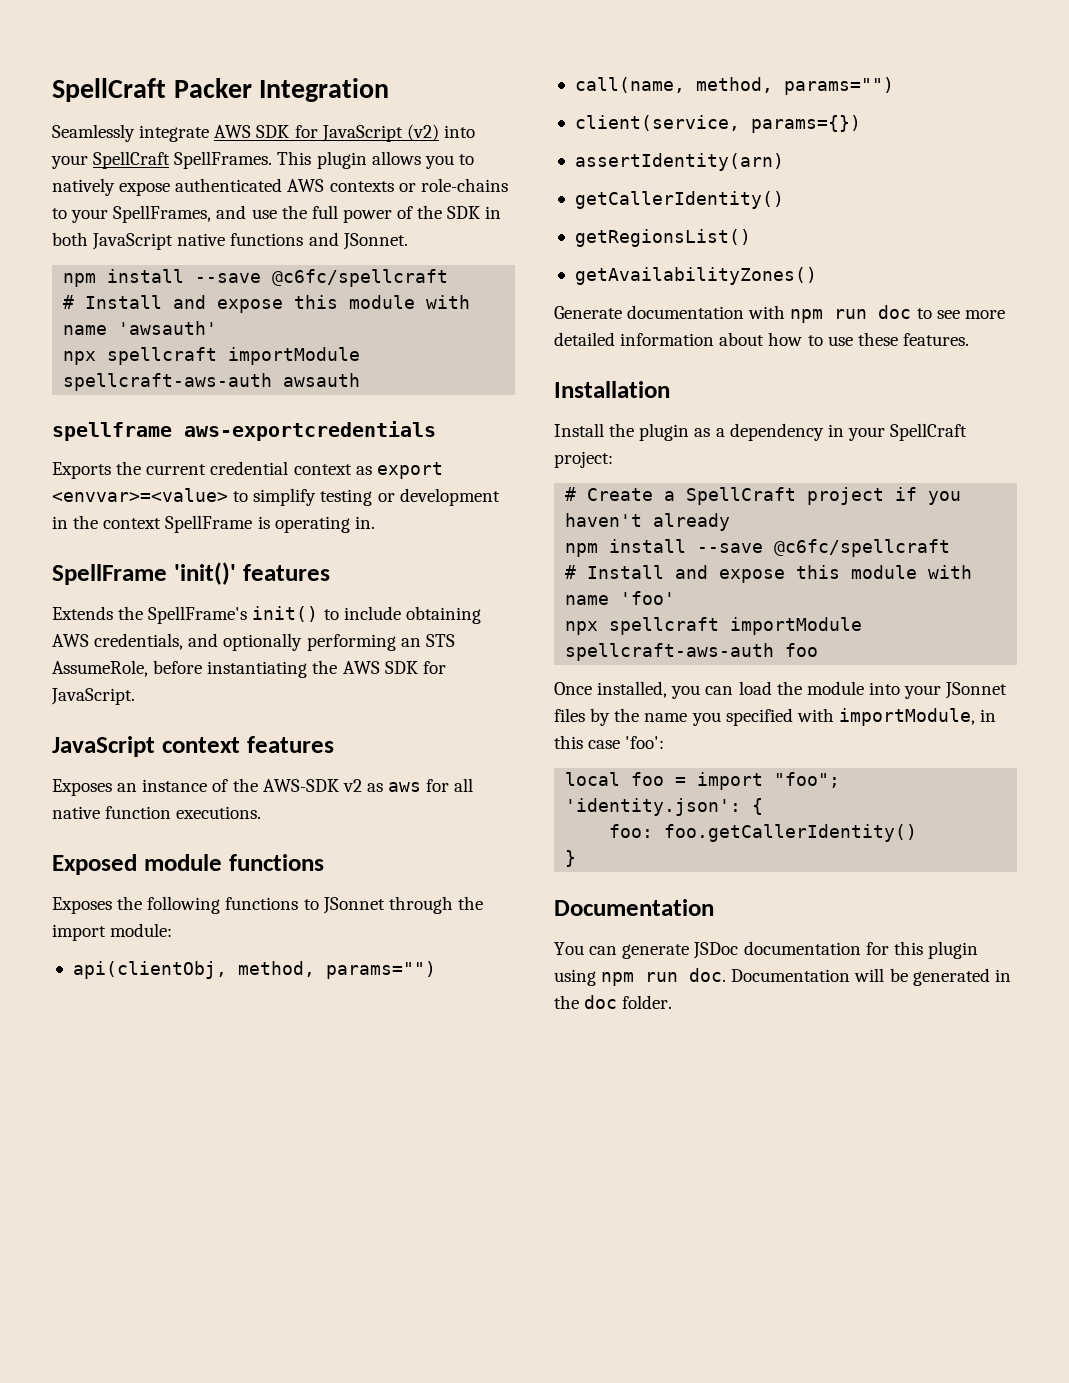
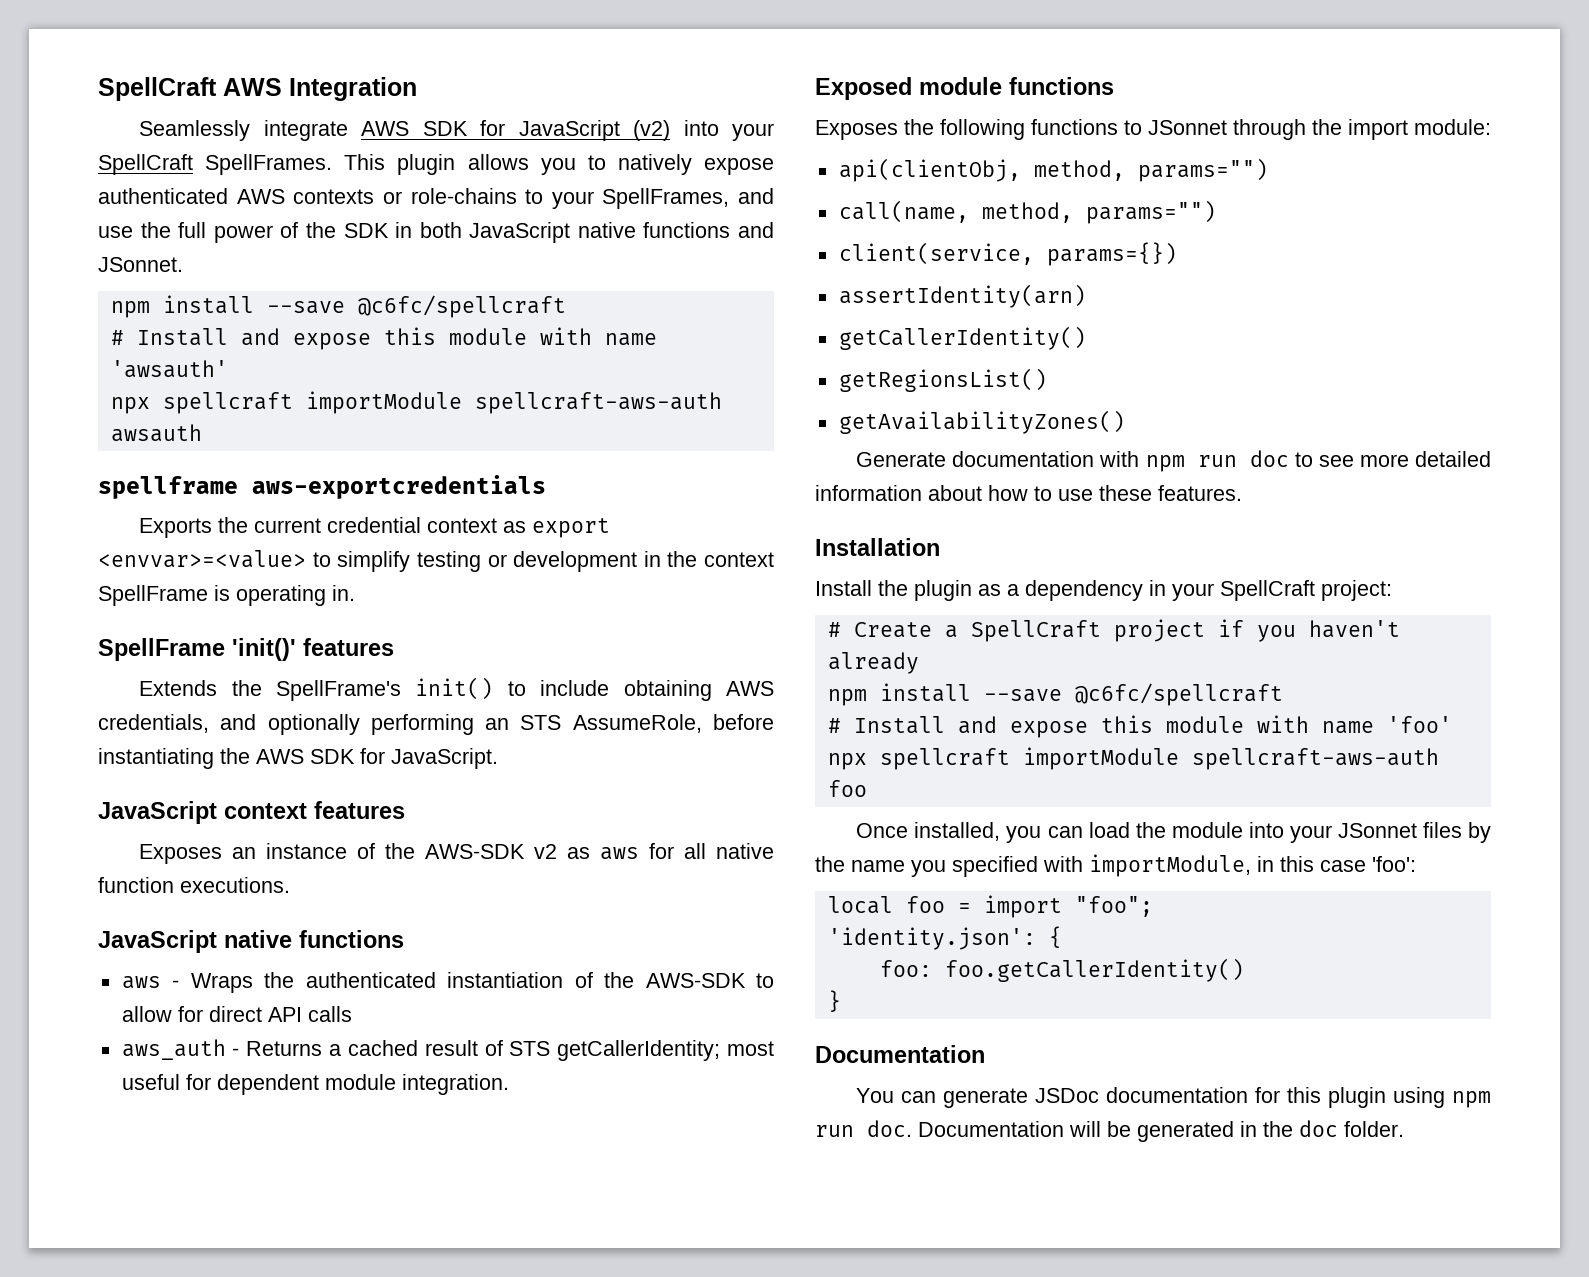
[52,78,252,102] SpellCraft Packer -> [98,77,282,101] SpellCraft AWS
(262, 812) none -> [98,930,404,953] [121,972,775,993] [121,1006,352,1022] [121,1039,774,1061] [121,1074,509,1095] // JavaScript native functions // aws - Wraps the authenticated instantiation of the AWS-SDK to allow for direct API calls // aws_auth - Returns a cached result of STS getCallerIdentity; most useful for dependent module integration.

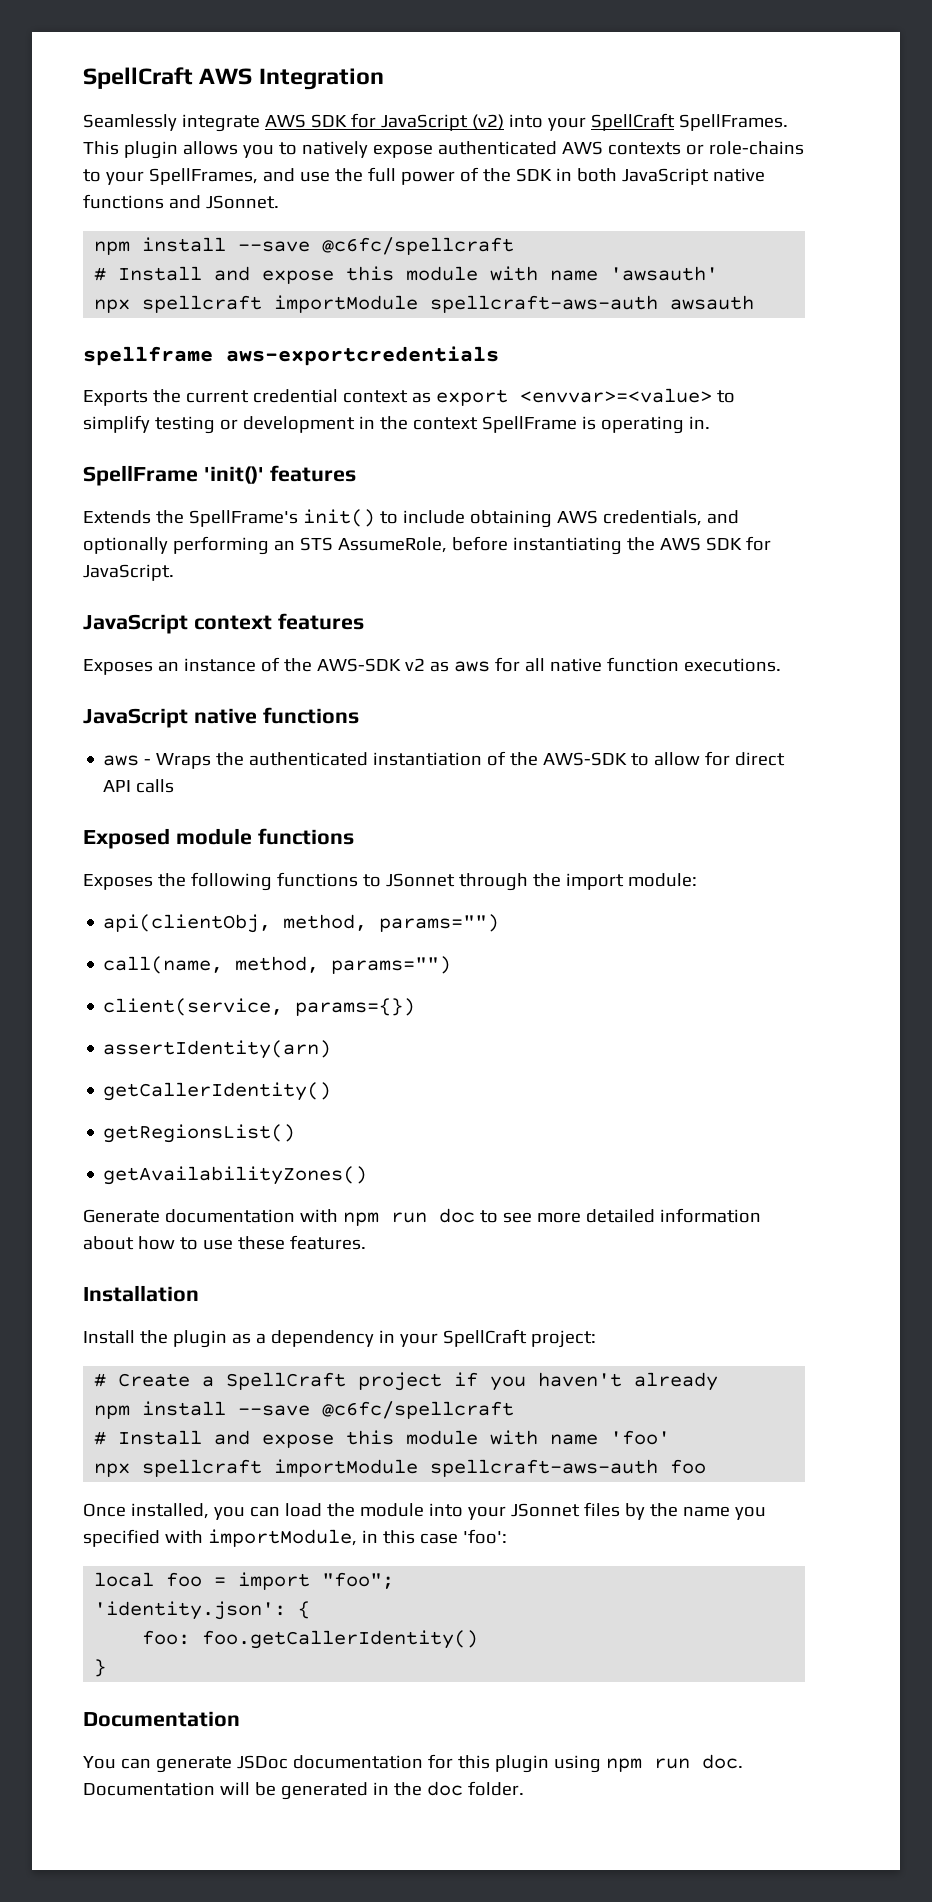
[121,1039,774,1061] [121,1074,509,1095] // aws_auth - Returns a cached result of STS getCallerIdentity; most useful for dependent module integration. -> (175, 786) none

